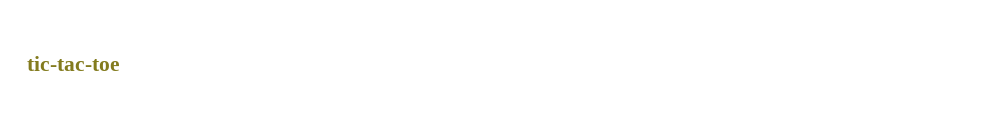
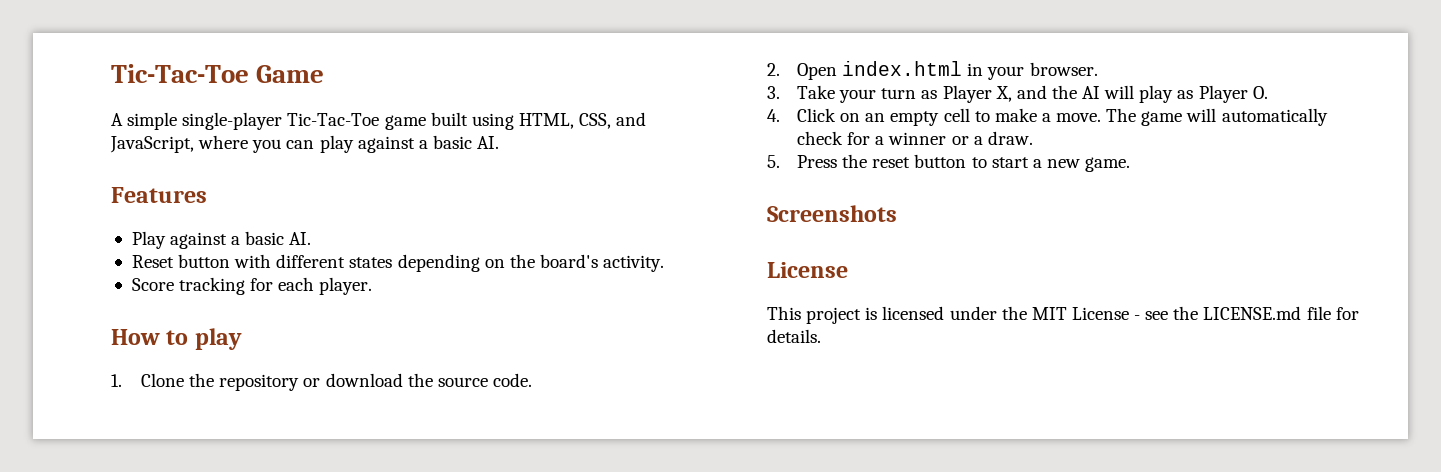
[27,56,120,71] tic-tac-toe -> [111,64,325,83] [111,112,647,130] [110,135,500,153] [111,187,207,203] [131,231,312,249] [131,254,665,272] [131,277,373,295] [111,328,242,350] [111,373,532,391] [767,61,1098,80] [767,85,1268,103] [767,108,1328,126] [797,131,1033,145] [767,154,1131,172] [767,205,897,222] [767,262,848,278] [767,306,1359,324] [767,329,821,343] Tic-Tac-Toe Game // A simple single-player Tic-Tac-Toe game built using HTML, CSS, and JavaScript, where you can play against a basic AI. // Features // Play against a basic AI. // Reset button with different states depending on the board's activity. // Score tracking for each player. // How to play // 1. Clone the repository or download the source code. // 2. Open index.html in your browser. // 3. Take your turn as Player X, and the AI will play as Player O. // 4. Click on an empty cell to make a move. The game will automatically check for a winner or a draw. // 5. Press the reset button to start a new game. // Screenshots // License // This project is licensed under the MIT License - see the LICENSE.md file for details.

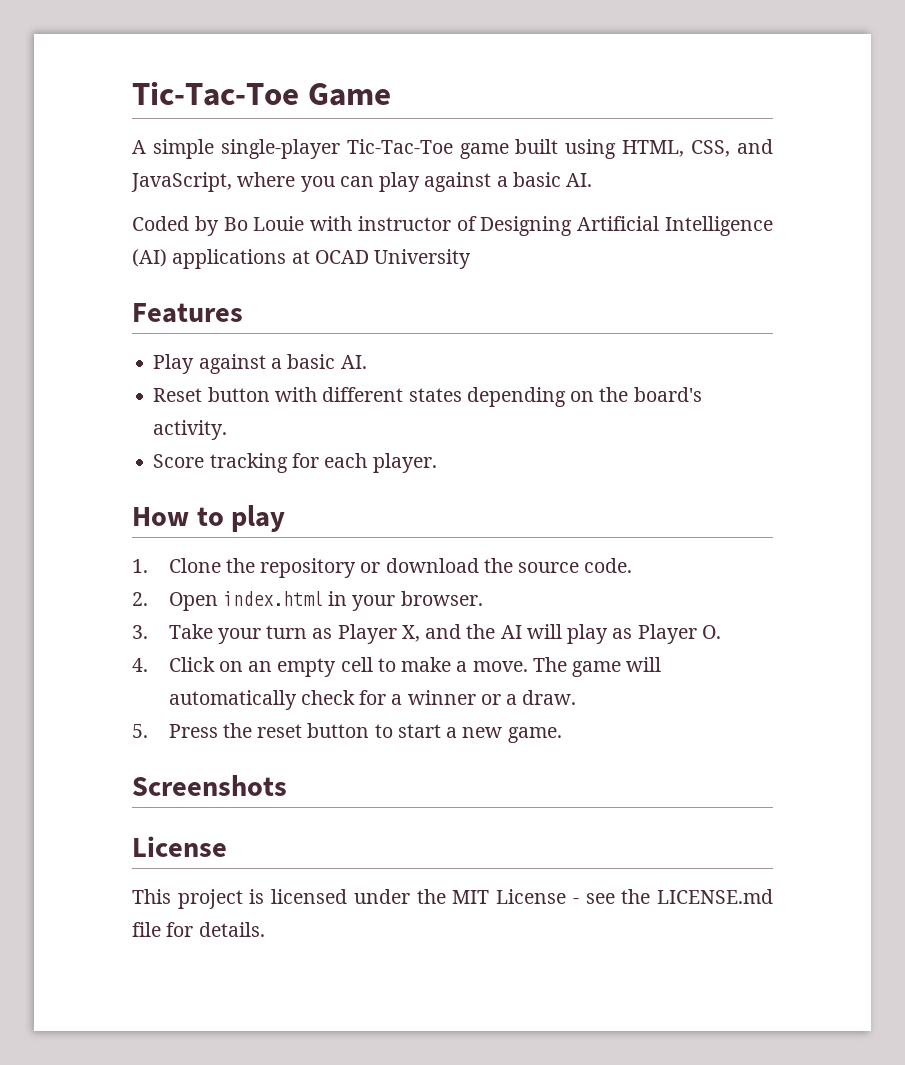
(500, 142) none -> [132,216,773,236] [132,249,472,269] // Coded by Bo Louie with instructor of Designing Artificial Intelligence (AI) applications at OCAD University

